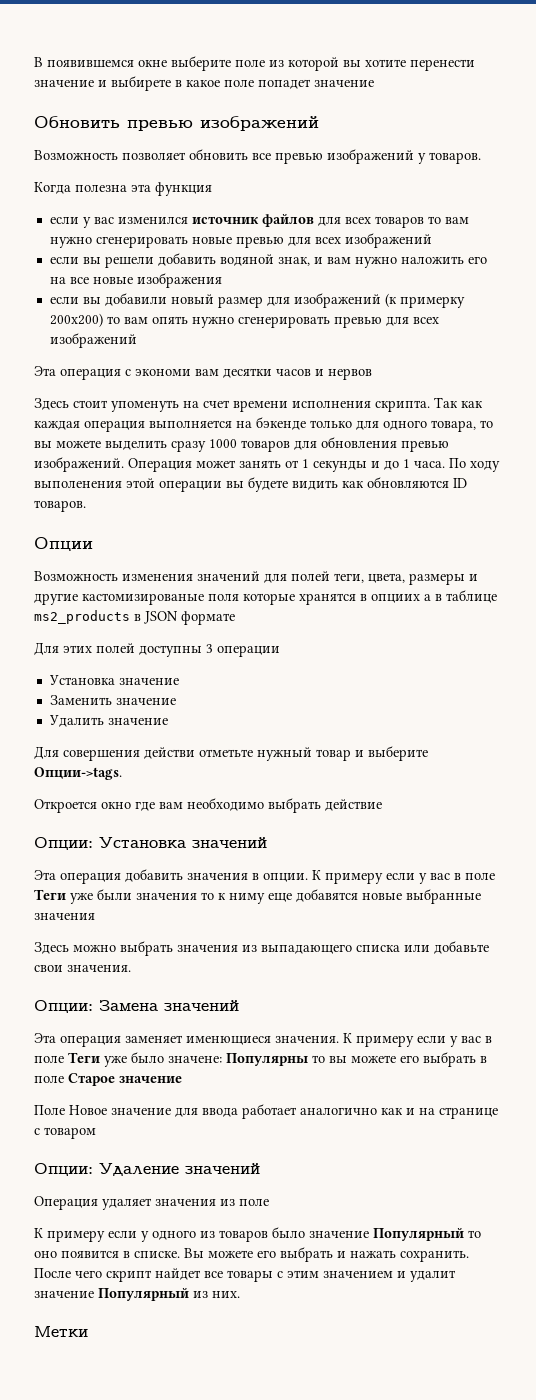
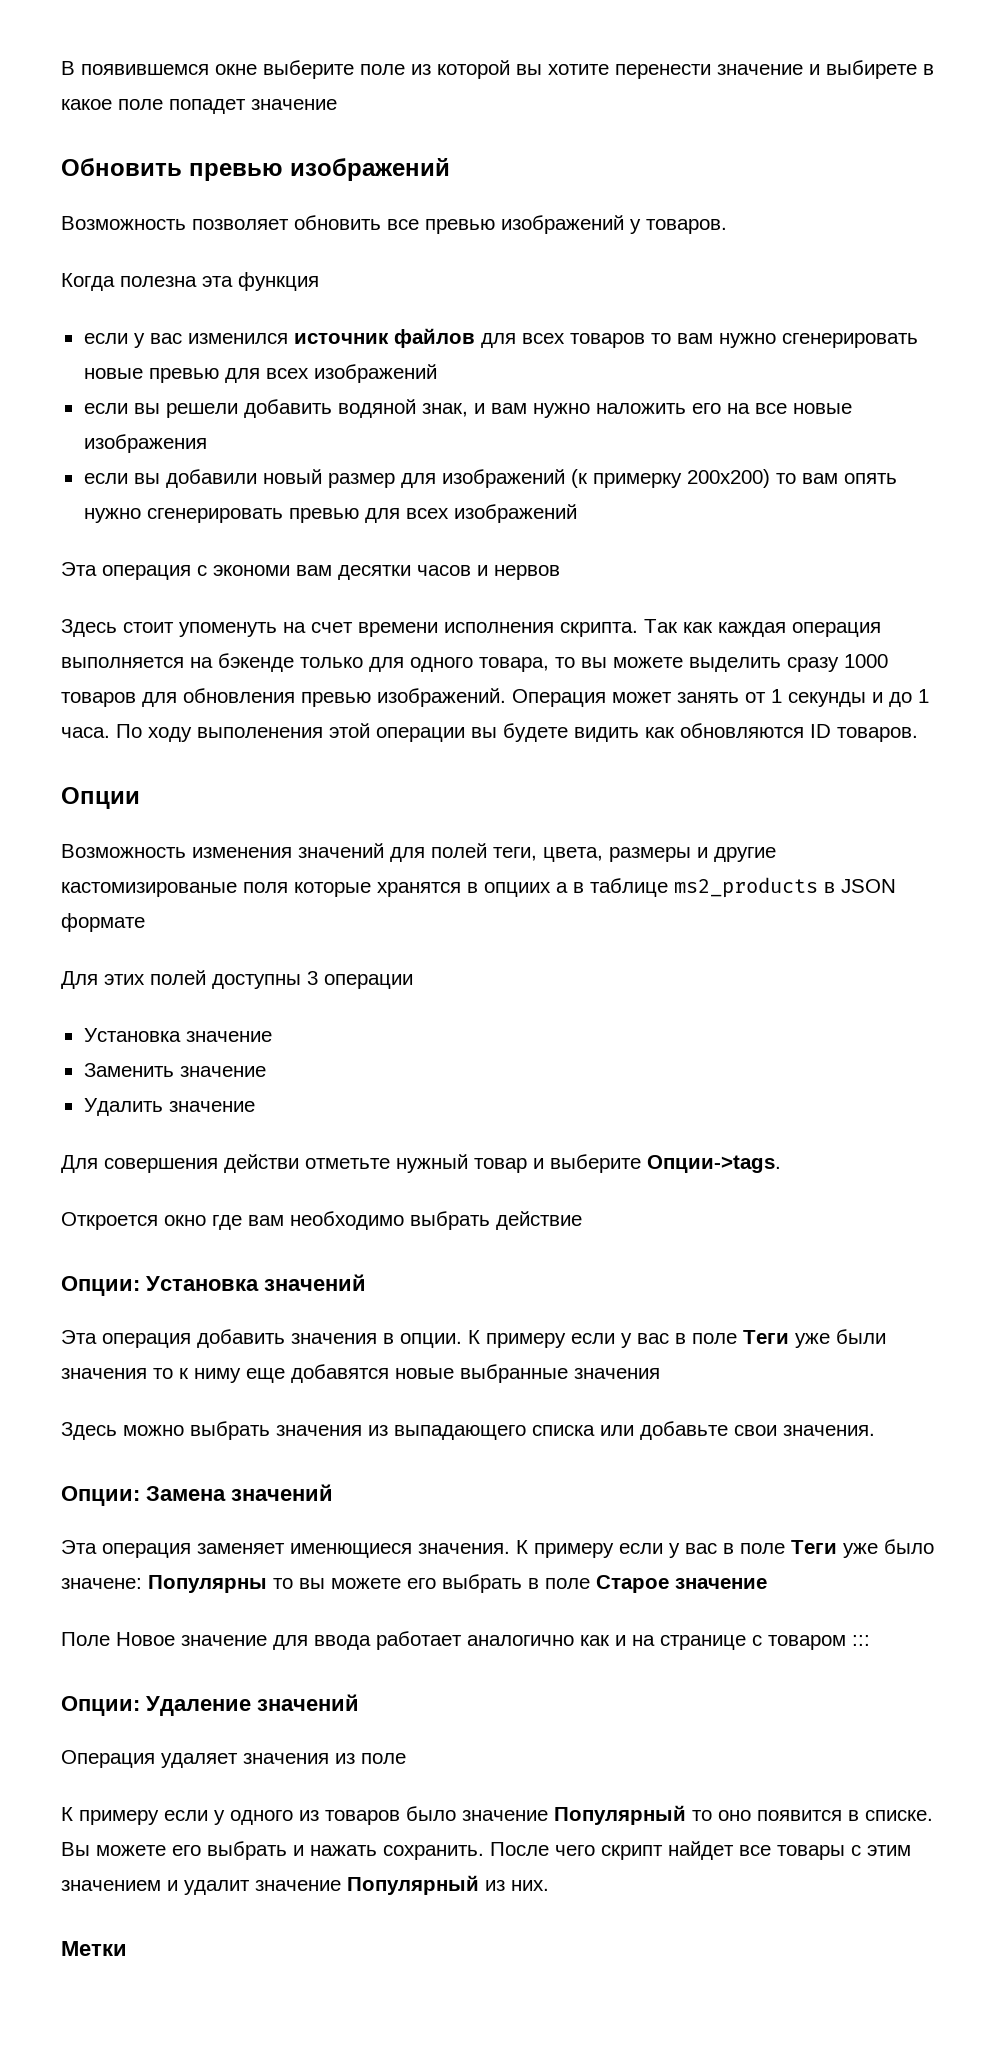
(96, 1133) none -> [852,1635,870,1646] :::

